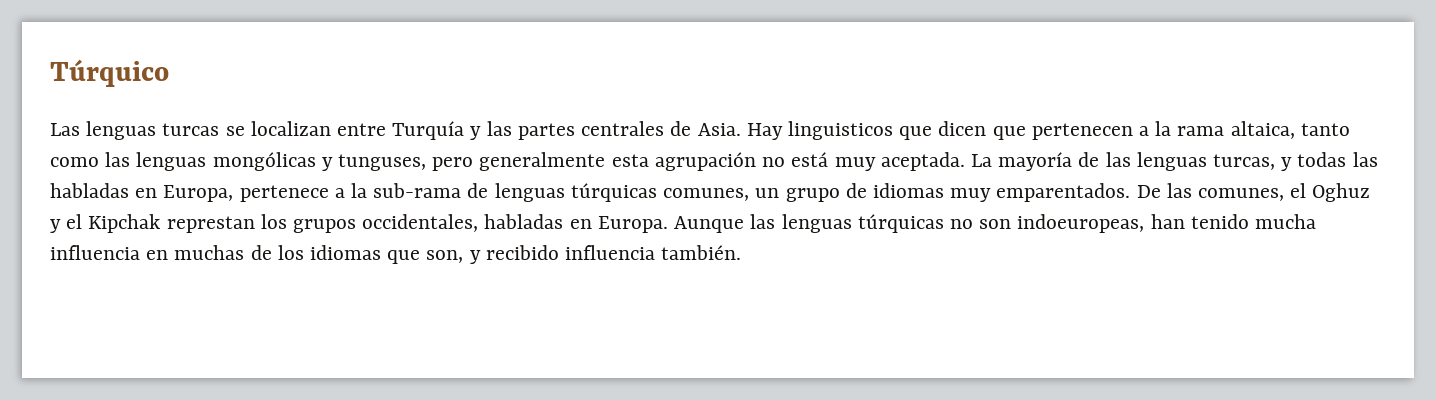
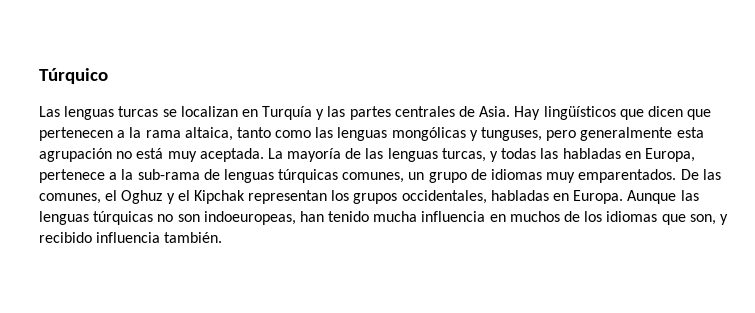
[337,123,387,136] entre -> [241,109,258,117] en
[787,121,893,140] linguisticos -> [543,106,616,120] lingüísticos
[166,216,255,233] represtan -> [248,190,328,204] representan
[174,245,245,260] muchas -> [509,211,560,222] muchos

